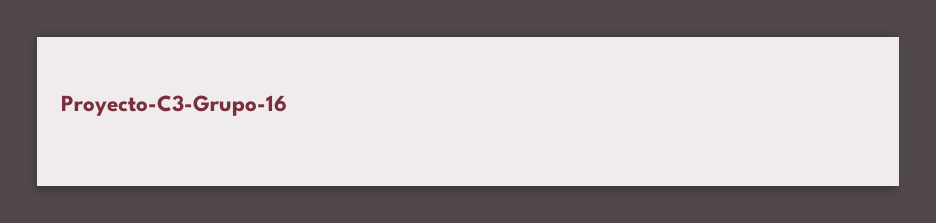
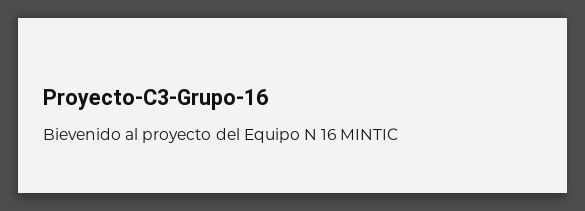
(287, 105) none -> [43,128,399,143] // Bievenido al proyecto del Equipo N 16 MINTIC

